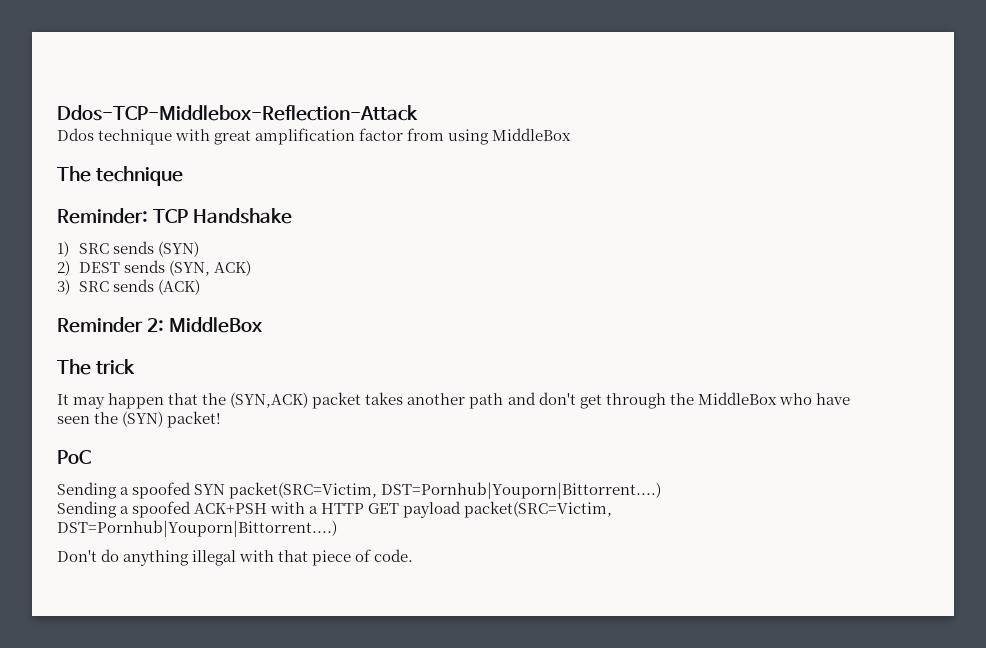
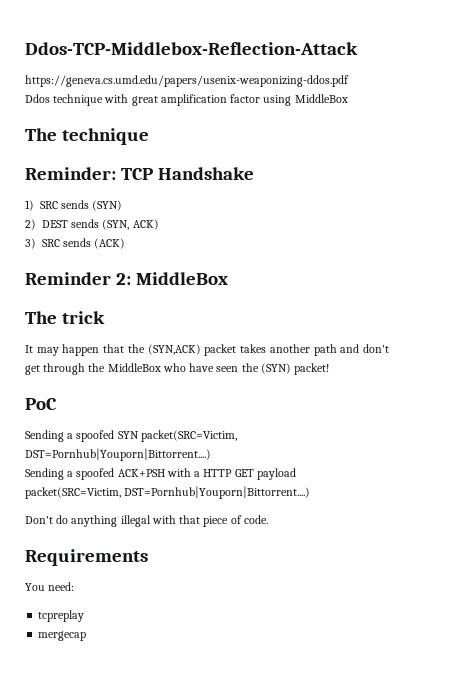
(418, 113) none -> [25,75,349,87] // https://geneva.cs.umd.edu/papers/usenix-weaponizing-ddos.pdf
[407,128,445,141] from -> (261, 98) none
(414, 555) none -> [25,549,148,566] [25,582,75,591] [38,610,85,622] [38,631,87,641] // Requirements // You need: // tcpreplay // mergecap

